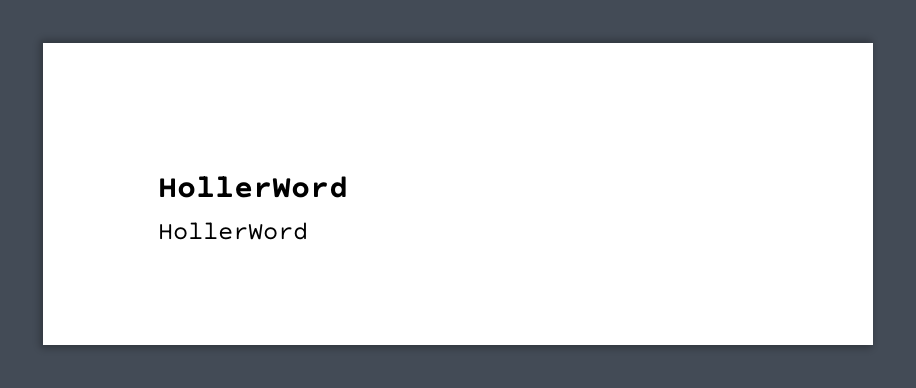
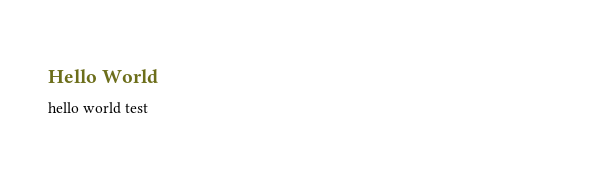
[158,176,348,198] [158,222,308,240] HollerWord // HollerWord -> [48,69,159,84] [48,102,149,114] Hello World // hello world test

